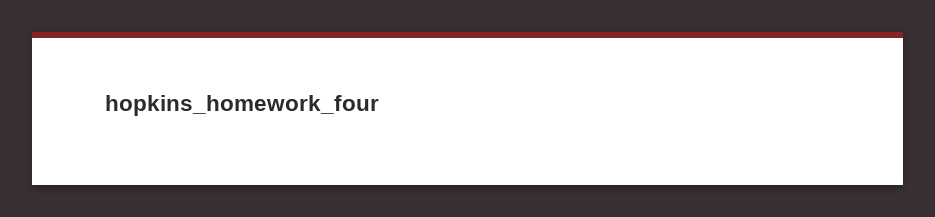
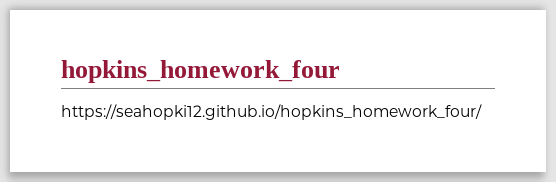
(379, 105) none -> [61,104,482,120] // https://seahopki12.github.io/hopkins_homework_four/

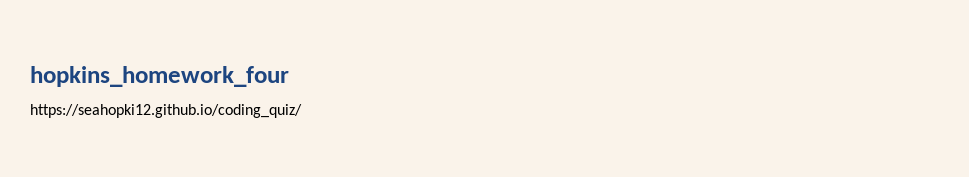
[61,104,482,120] https://seahopki12.github.io/hopkins_homework_four/ -> [30,104,302,118] https://seahopki12.github.io/coding_quiz/

